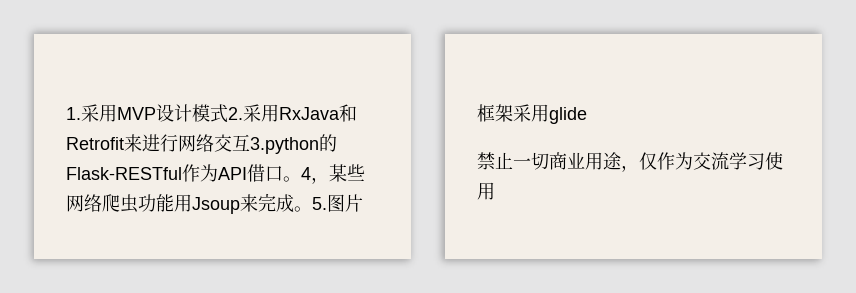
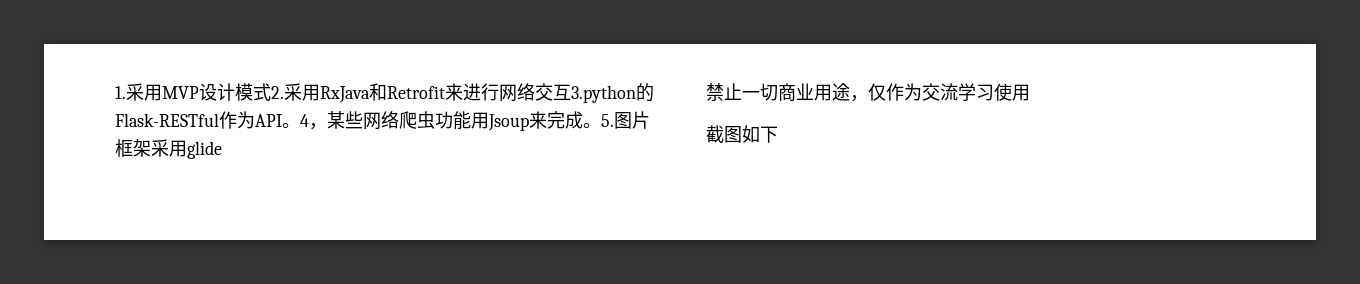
[247,164,283,182] 借口 -> (282, 120) none
(495, 191) none -> [706,125,778,143] // 截图如下

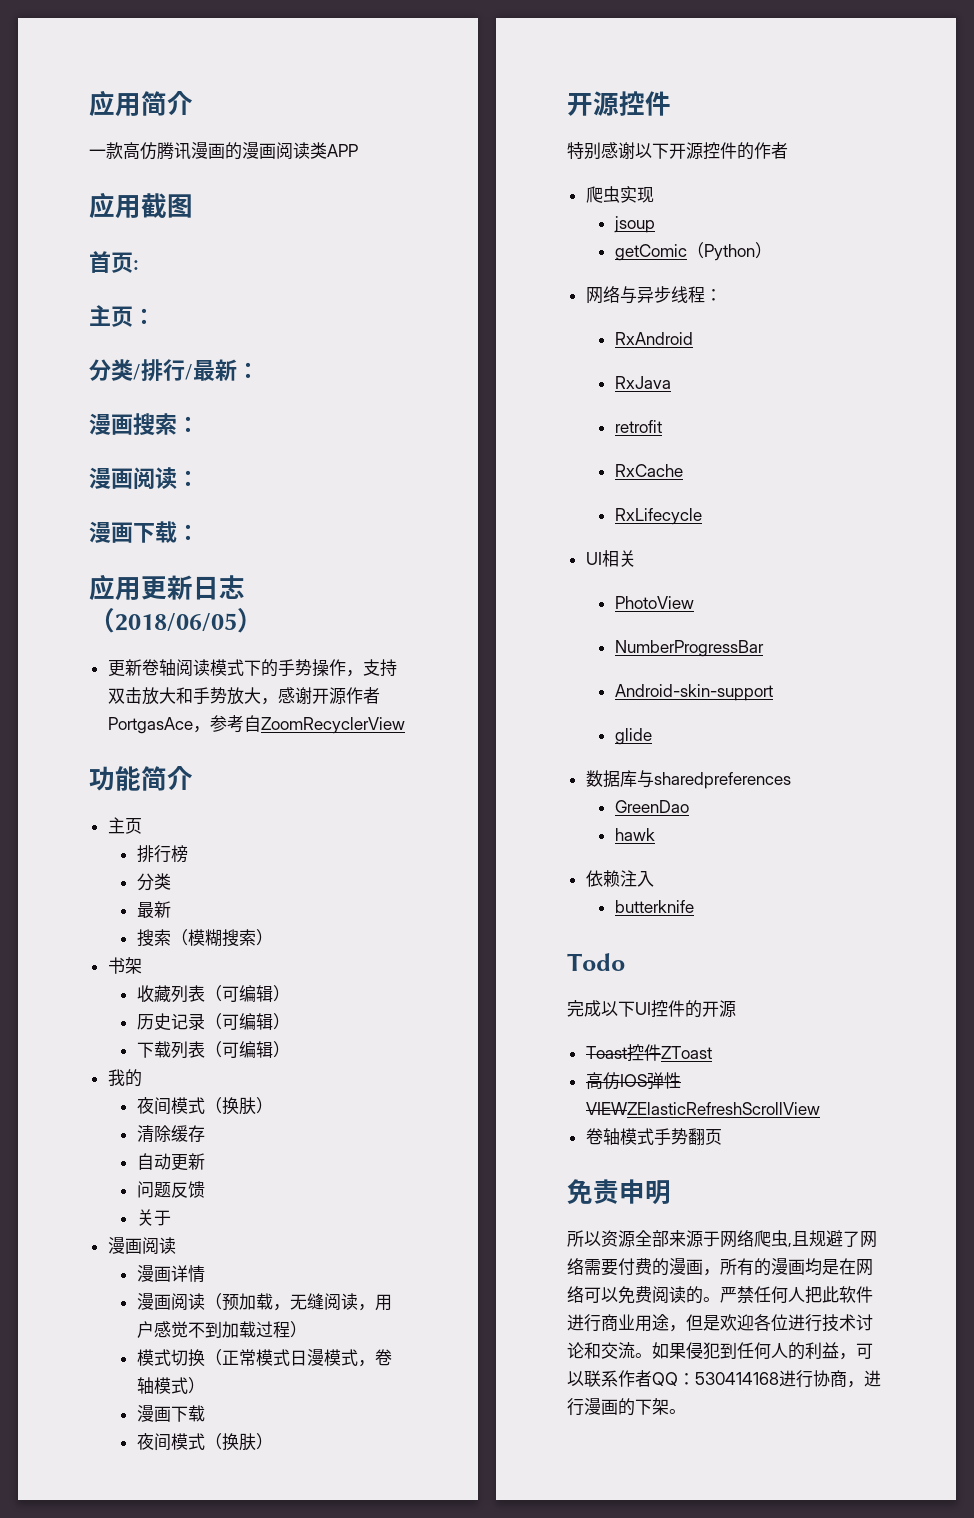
[115,83,654,103] [115,111,650,131] [115,139,222,159] [706,83,1030,102] [706,125,778,143] 1.采用MVP设计模式2.采用RxJava和Retrofit来进行网络交互3.python的Flask-RESTful作为API。4，某些网络爬虫功能用Jsoup来完成。5.图片框架采用glide // 禁止一切商业用途，仅作为交流学习使用 // 截图如下 -> [89,90,193,117] [89,142,358,160] [89,192,193,219] [89,251,139,273] [89,305,155,327] [89,359,259,381] [89,413,199,436] [89,467,199,490] [89,521,199,543] [89,574,245,601] [89,608,263,633] [107,659,397,677] [107,687,380,705] [107,715,405,734] [89,766,193,791] [107,817,142,834] [136,845,188,863] [136,873,171,891] [136,901,171,918] [136,929,273,947] [107,957,142,974] [136,985,290,1003] [136,1013,290,1031] [136,1041,290,1059] [107,1069,142,1087] [136,1097,273,1115] [136,1125,205,1143] [136,1153,205,1171] [136,1181,205,1198] [136,1209,171,1226] [107,1237,176,1254] [136,1265,205,1283] [136,1293,392,1311] [136,1321,307,1338] [136,1349,392,1367] [136,1377,205,1394] [136,1405,205,1422] [136,1433,273,1451] [567,91,671,116] [567,142,788,160] [585,186,654,203] [613,216,655,233] [614,242,772,261] [585,286,722,304] [614,332,693,345] [614,376,671,389] [614,420,662,433] [614,464,683,477] [614,508,702,525] [585,550,636,567] [614,596,694,609] [614,640,764,657] [614,684,773,701] [614,728,652,745] [585,770,791,789] [614,800,689,813] [614,828,655,841] [585,870,654,887] [614,900,694,913] [567,953,625,971] [567,1000,736,1018] [585,1044,712,1062] [585,1072,681,1090] [585,1102,820,1115] [585,1128,722,1146] [567,1179,671,1205] [567,1230,877,1248] [567,1258,873,1276] [567,1286,873,1304] [567,1314,873,1332] [567,1342,873,1360] [567,1370,881,1388] [567,1398,686,1416] 应用简介 // 一款高仿腾讯漫画的漫画阅读类APP // 应用截图 // 首页: // 主页： // 分类/排行/最新： // 漫画搜索： // 漫画阅读： // 漫画下载： // 应用更新日志（2018/06/05） // 更新卷轴阅读模式下的手势操作，支持双击放大和手势放大，感谢开源作者PortgasAce，参考自ZoomRecyclerView // 功能简介 // 主页 // 排行榜 // 分类 // 最新 // 搜索（模糊搜索） // 书架 // 收藏列表（可编辑） // 历史记录（可编辑） // 下载列表（可编辑） // 我的 // 夜间模式（换肤） // 清除缓存 // 自动更新 // 问题反馈 // 关于 // 漫画阅读 // 漫画详情 // 漫画阅读（预加载，无缝阅读，用户感觉不到加载过程） // 模式切换（正常模式日漫模式，卷轴模式） // 漫画下载 // 夜间模式（换肤） // 开源控件 // 特别感谢以下开源控件的作者 // 爬虫实现 // jsoup // getComic（Python） // 网络与异步线程： // RxAndroid // RxJava // retrofit // RxCache // RxLifecycle // UI相关 // PhotoView // NumberProgressBar // Android-skin-support // glide // 数据库与sharedpreferences // GreenDao // hawk // 依赖注入 // butterknife // Todo // 完成以下UI控件的开源 // Toast控件ZToast // 高仿IOS弹性VIEWZElasticRefreshScrollView // 卷轴模式手势翻页 // 免责申明 // 所以资源全部来源于网络爬虫,且规避了网络需要付费的漫画，所有的漫画均是在网络可以免费阅读的。严禁任何人把此软件进行商业用途，但是欢迎各位进行技术讨论和交流。如果侵犯到任何人的利益，可以联系作者QQ：530414168进行协商，进行漫画的下架。

